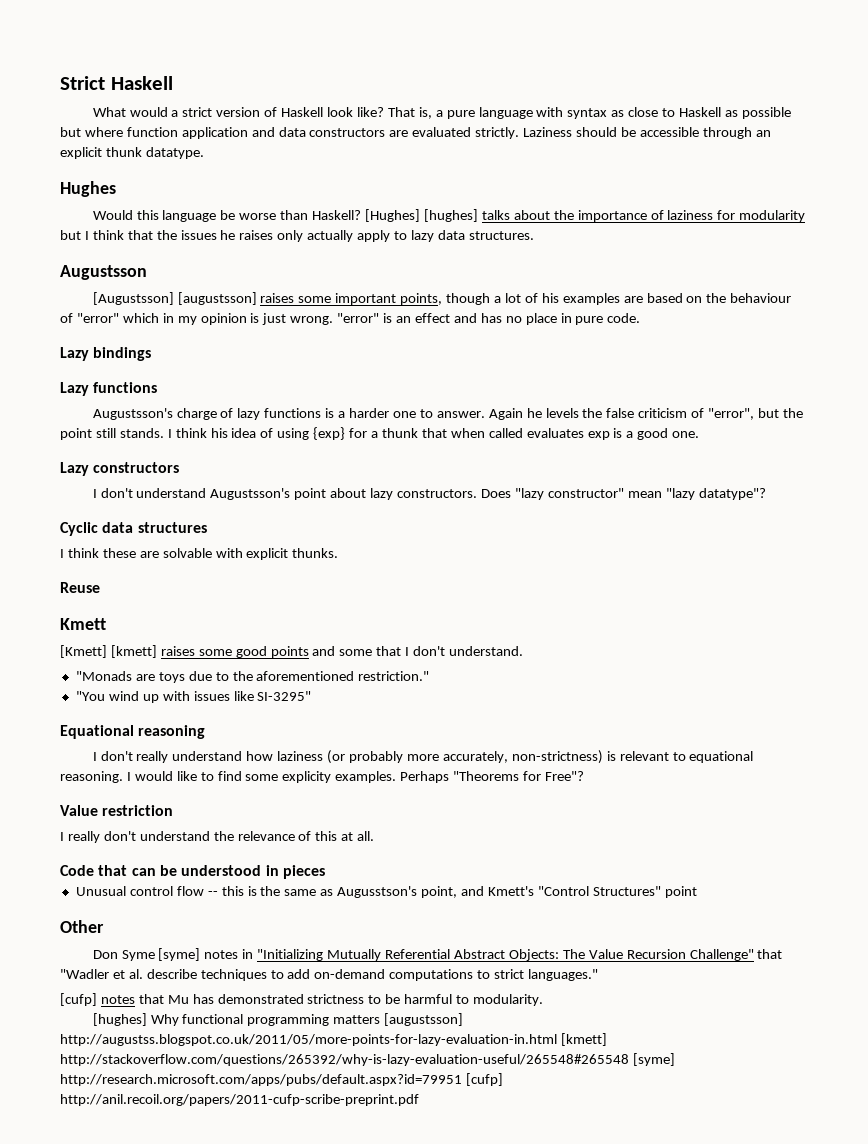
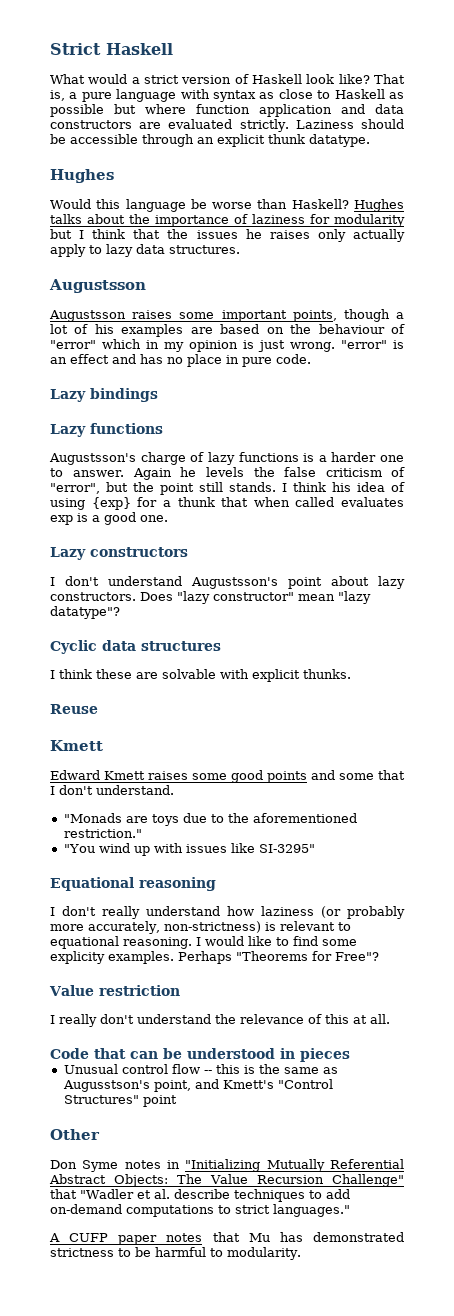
[365,209,478,222] [Hughes] [hughes] -> [353,199,404,212] Hughes
[92,292,257,305] [Augustsson] [augustsson] -> [49,310,126,322] Augustsson
[60,645,157,658] [Kmett] [kmett] -> [50,770,145,780] Edward Kmett
[158,948,201,961] [syme] -> (119, 1166) none
[60,993,97,1006] [cufp] -> [49,1233,158,1245] A CUFP paper
[92,1013,464,1026] [60,1033,607,1046] [60,1053,675,1066] [60,1073,503,1086] [60,1094,419,1106] // [hughes] Why functional programming matters [augustsson] http://augustss.blogspot.co.uk/2011/05/more-points-for-lazy-evaluation-in.html [kmett] http://stackoverflow.com/questions/265392/why-is-lazy-evaluation-useful/265548#265548 [syme] http://research.microsoft.com/apps/pubs/default.aspx?id=79951 [cufp] http://anil.recoil.org/papers/2011-cufp-scribe-preprint.pdf -> (301, 1253) none

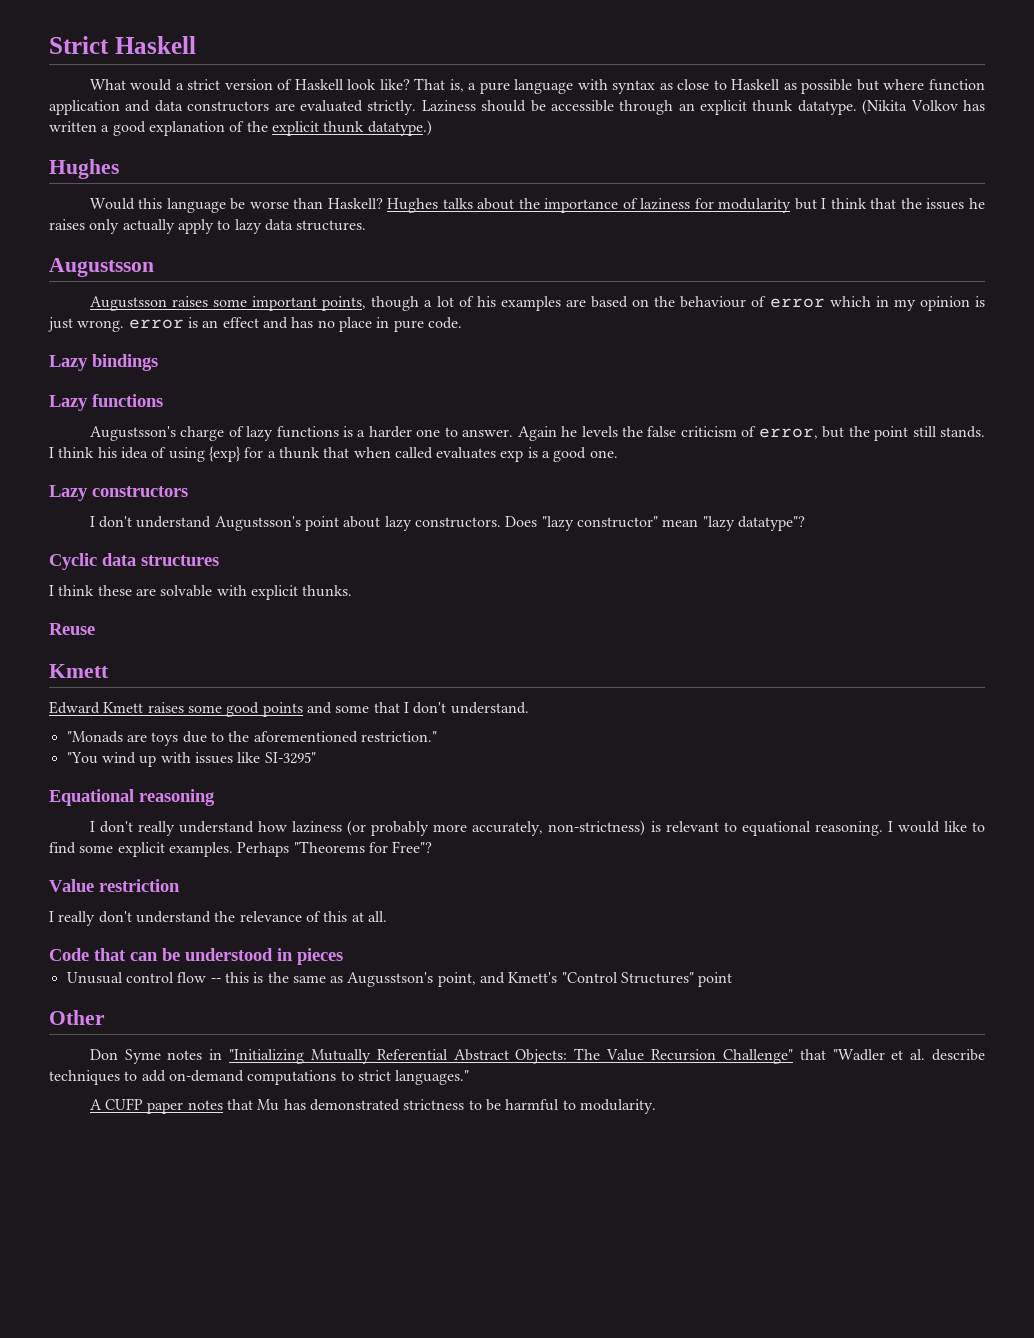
(370, 140) none -> [862,99,986,115] [49,120,432,136] (Nikita Volkov has written a good explanation of the explicit thunk datatype.)
[50,340,96,349] "error" -> [769,298,825,308] error
[341,340,387,349] "error" -> [128,319,184,329] error
[50,483,100,494] "error", -> [758,428,818,439] error,
[50,951,105,964] explicity -> [117,842,165,857] explicit

